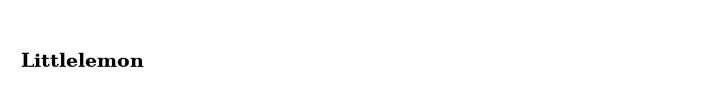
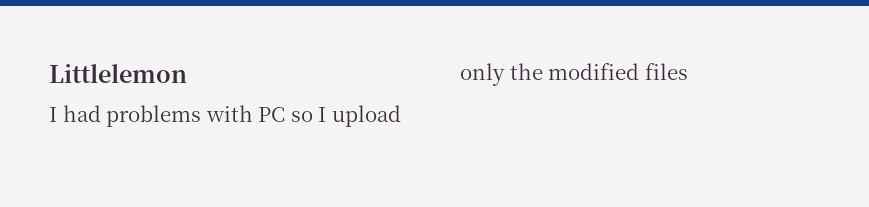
(145, 59) none -> [49,105,401,127] [460,63,688,86] // I had problems with PC so I upload only the modified files

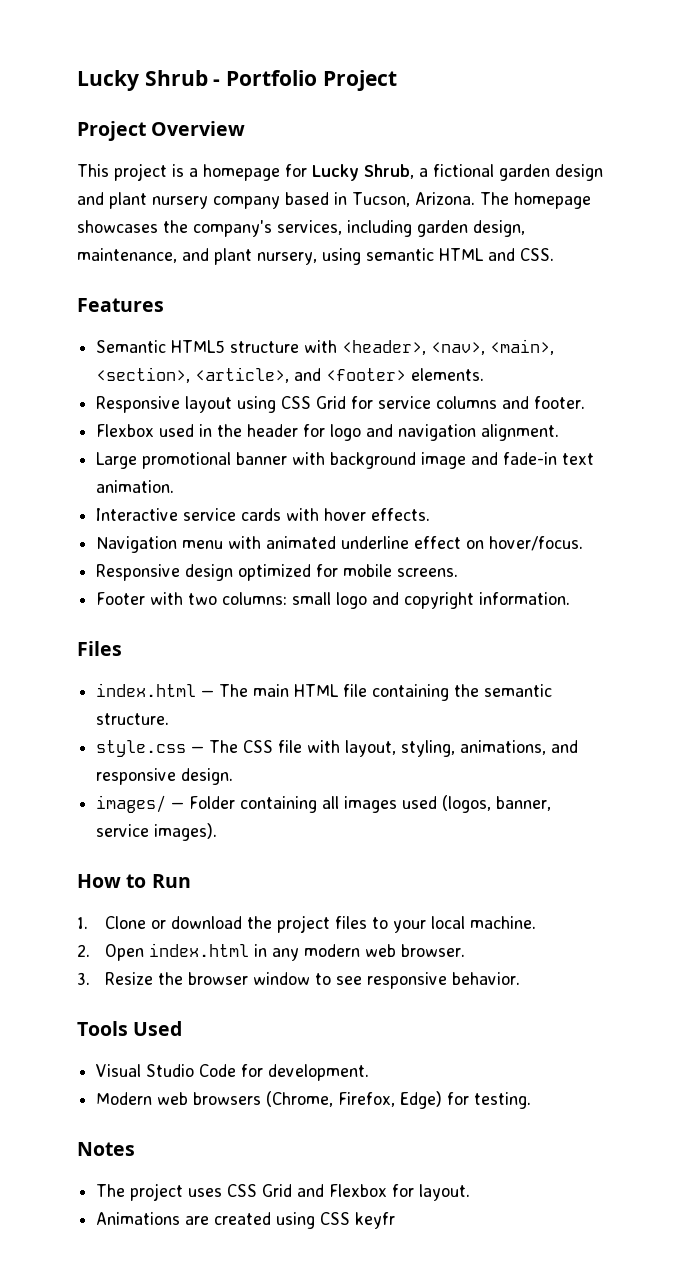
[49,64,187,83] [49,105,401,127] [460,63,688,86] Littlelemon // I had problems with PC so I upload only the modified files -> [77,70,397,91] [77,121,246,141] [77,163,603,181] [77,192,591,209] [77,220,525,237] [77,248,554,265] [77,298,164,312] [96,339,555,355] [96,367,485,383] [96,396,586,413] [96,424,560,441] [96,452,595,469] [96,480,175,493] [96,508,431,521] [96,536,584,553] [96,564,459,581] [96,592,571,609] [77,641,122,656] [96,683,553,701] [96,713,170,725] [96,740,579,757] [96,768,234,785] [96,795,552,813] [96,823,218,841] [77,874,191,888] [77,915,536,933] [77,943,465,961] [77,972,520,989] [77,1021,183,1036] [96,1064,370,1081] [96,1091,532,1109] [77,1142,135,1156] [96,1183,471,1201] [96,1212,396,1229] Lucky Shrub - Portfolio Project // Project Overview // This project is a homepage for Lucky Shrub, a fictional garden design and plant nursery company based in Tucson, Arizona. The homepage showcases the company's services, including garden design, maintenance, and plant nursery, using semantic HTML and CSS. // Features // Semantic HTML5 structure with <header>, <nav>, <main>, <section>, <article>, and <footer> elements. // Responsive layout using CSS Grid for service columns and footer. // Flexbox used in the header for logo and navigation alignment. // Large promotional banner with background image and fade-in text animation. // Interactive service cards with hover effects. // Navigation menu with animated underline effect on hover/focus. // Responsive design optimized for mobile screens. // Footer with two columns: small logo and copyright information. // Files // index.html — The main HTML file containing the semantic structure. // style.css — The CSS file with layout, styling, animations, and responsive design. // images/ — Folder containing all images used (logos, banner, service images). // How to Run // 1. Clone or download the project files to your local machine. // 2. Open index.html in any modern web browser. // 3. Resize the browser window to see responsive behavior. // Tools Used // Visual Studio Code for development. // Modern web browsers (Chrome, Firefox, Edge) for testing. // Notes // The project uses CSS Grid and Flexbox for layout. // Animations are created using CSS keyfr

